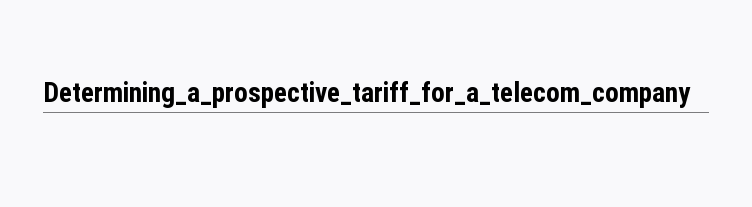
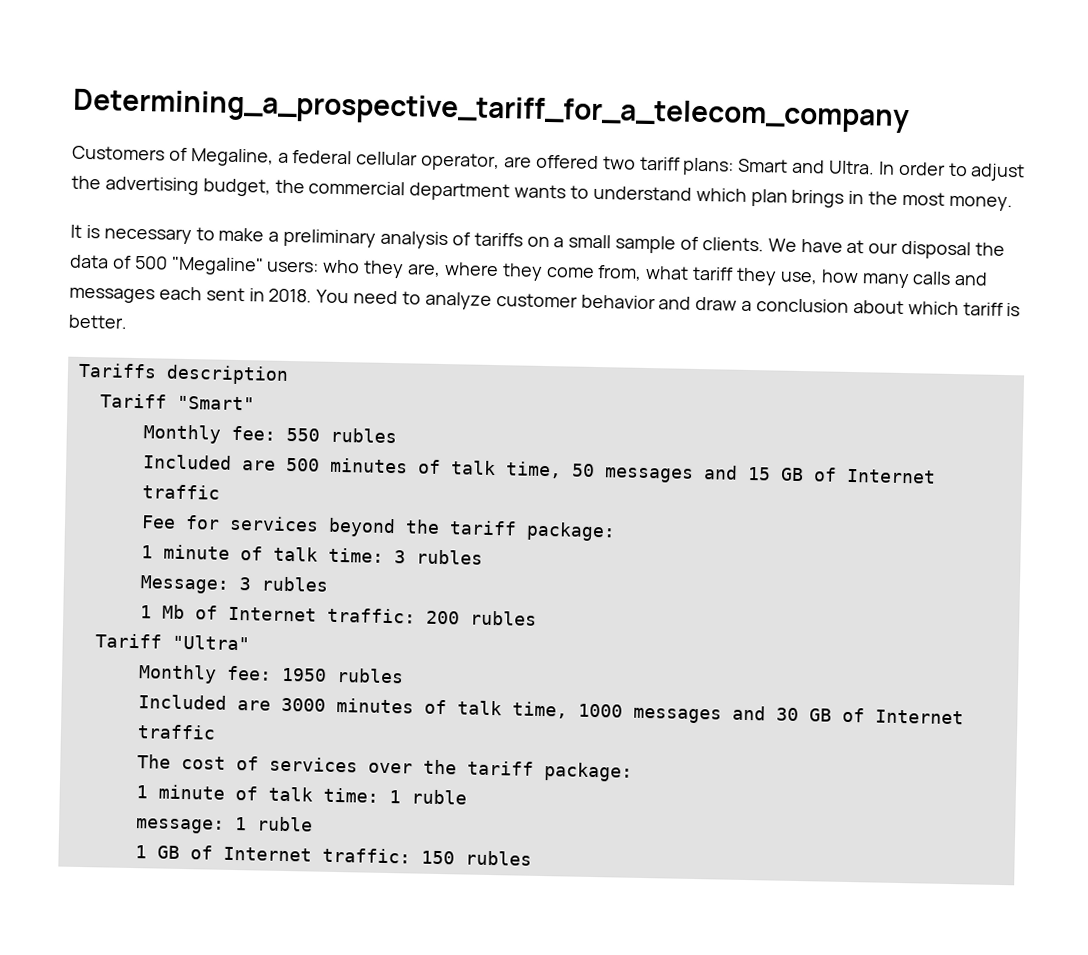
(691, 94) none -> [72,145,1026,182] [71,175,1013,212] [70,224,1006,260] [70,254,989,289] [69,286,1021,317] [68,314,128,329] [77,362,289,385] [99,393,255,411] [142,424,397,444] [142,454,936,484] [141,484,220,500] [140,514,616,542] [140,544,483,565] [139,575,328,594] [139,604,537,626] [94,633,250,651] [137,664,404,684] [137,694,964,725] [136,724,216,740] [136,754,633,782] [135,784,467,805] [134,816,313,834] [134,845,532,866] // Customers of Megaline, a federal cellular operator, are offered two tariff plans: Smart and Ultra. In order to adjust the advertising budget, the commercial department wants to understand which plan brings in the most money. // It is necessary to make a preliminary analysis of tariffs on a small sample of clients. We have at our disposal the data of 500 "Megaline" users: who they are, where they come from, what tariff they use, how many calls and messages each sent in 2018. You need to analyze customer behavior and draw a conclusion about which tariff is better. // Tariffs description // Tariff "Smart" // Monthly fee: 550 rubles // Included are 500 minutes of talk time, 50 messages and 15 GB of Internet traffic // Fee for services beyond the tariff package: // 1 minute of talk time: 3 rubles // Message: 3 rubles // 1 Mb of Internet traffic: 200 rubles // Tariff "Ultra" // Monthly fee: 1950 rubles // Included are 3000 minutes of talk time, 1000 messages and 30 GB of Internet traffic // The cost of services over the tariff package: // 1 minute of talk time: 1 ruble // message: 1 ruble // 1 GB of Internet traffic: 150 rubles

